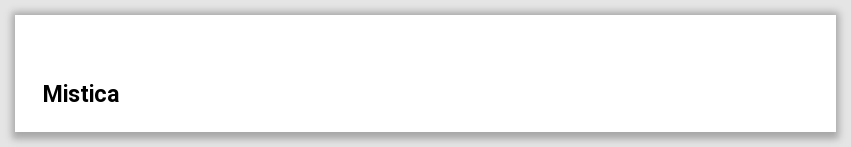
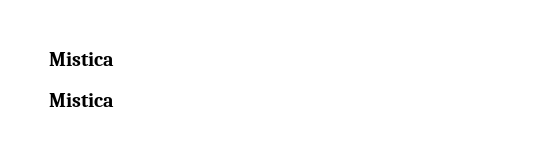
[43,84,119,102] Mistica -> [49,52,114,66] [49,93,114,107] Mistica // Mistica

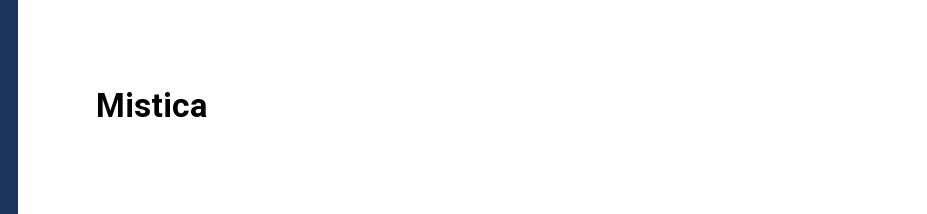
[49,52,114,66] [49,93,114,107] Mistica // Mistica -> [96,92,207,117] Mistica

